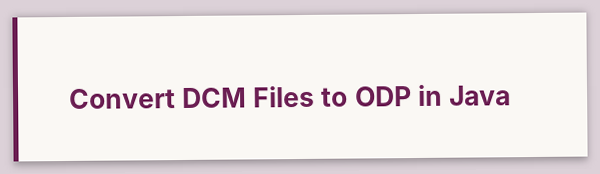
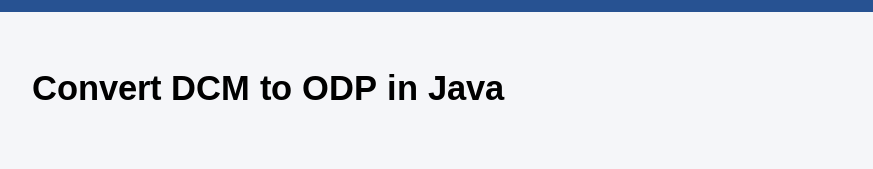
[252,85,316,108] Files -> (250, 88) none

